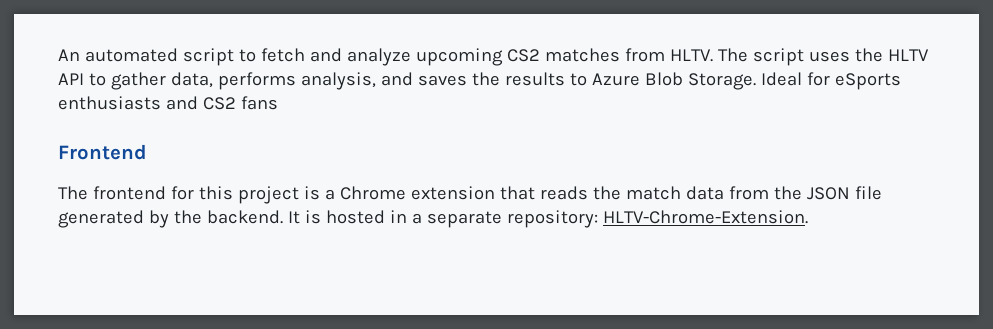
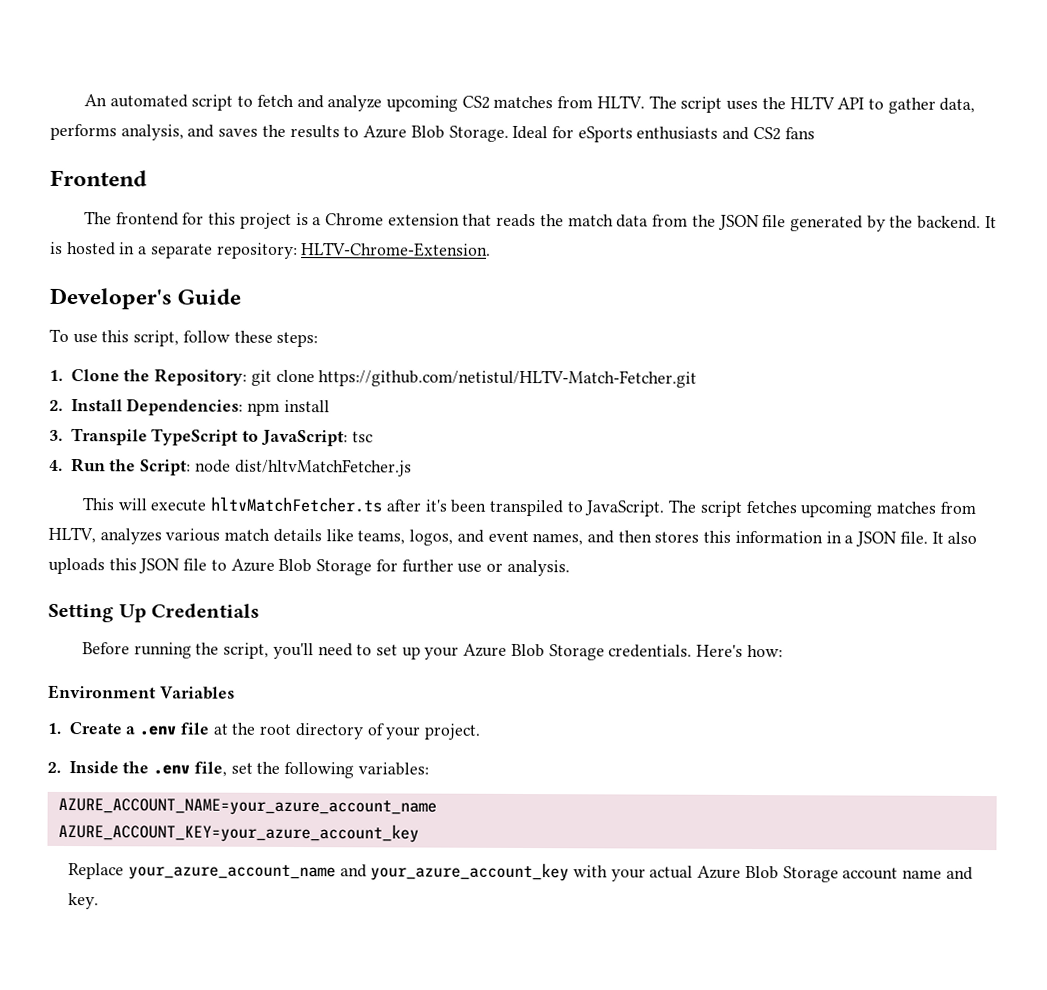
(808, 217) none -> [49,287,242,310] [49,328,319,348] [49,368,698,388] [49,398,330,416] [49,428,373,447] [49,458,412,477] [81,496,976,518] [48,526,978,547] [48,557,570,577] [48,603,261,623] [81,642,783,661] [48,684,235,700] [47,722,481,740] [47,761,429,779] [57,797,437,816] [57,822,419,843] [68,862,973,883] [68,893,100,910] // Developer's Guide // To use this script, follow these steps: // 1. Clone the Repository: git clone https://github.com/netistul/HLTV-Match-Fetcher.git // 2. Install Dependencies: npm install // 3. Transpile TypeScript to JavaScript: tsc // 4. Run the Script: node dist/hltvMatchFetcher.js // This will execute hltvMatchFetcher.ts after it's been transpiled to JavaScript. The script fetches upcoming matches from HLTV, analyzes various match details like teams, logos, and event names, and then stores this information in a JSON file. It also uploads this JSON file to Azure Blob Storage for further use or analysis. // Setting Up Credentials // Before running the script, you'll need to set up your Azure Blob Storage credentials. Here's how: // Environment Variables // 1. Create a .env file at the root directory of your project. // 2. Inside the .env file, set the following variables: // AZURE_ACCOUNT_NAME=your_azure_account_name // AZURE_ACCOUNT_KEY=your_azure_account_key // Replace your_azure_account_name and your_azure_account_key with your actual Azure Blob Storage account name and key.

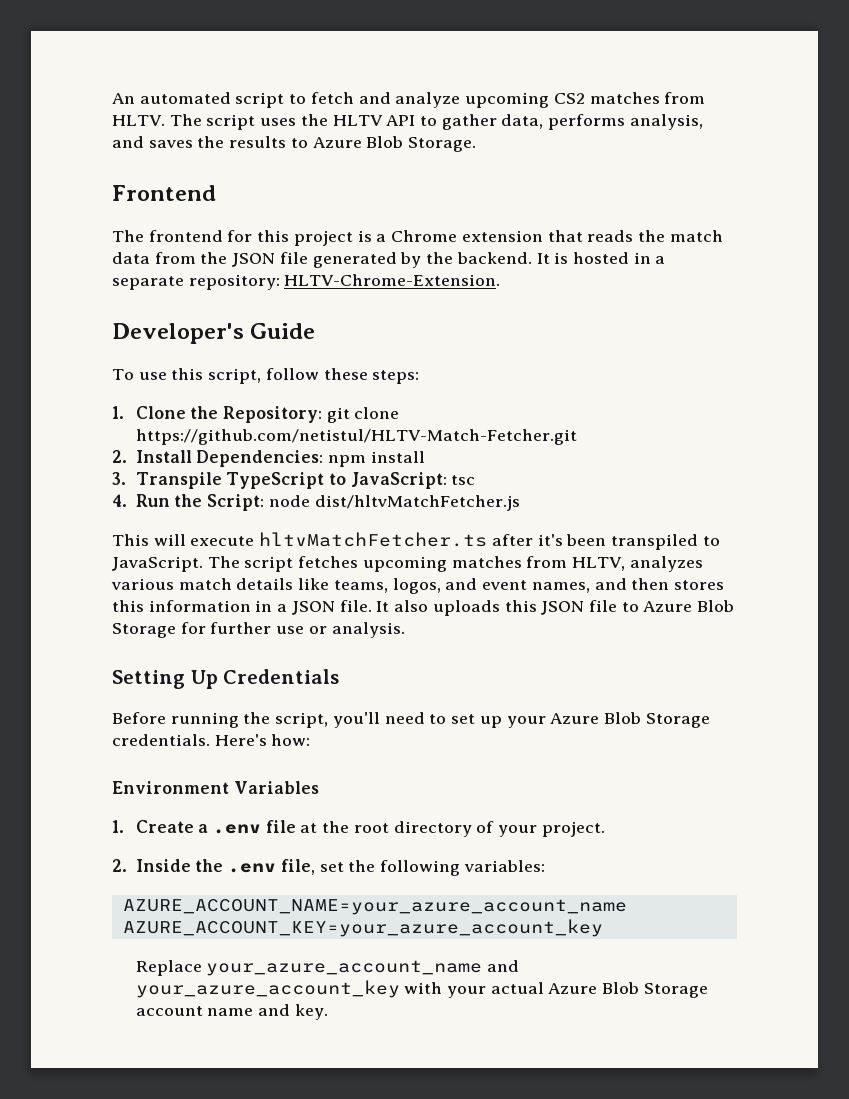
[512,125,815,143] Ideal for eSports enthusiasts and CS2 fans -> (477, 144) none

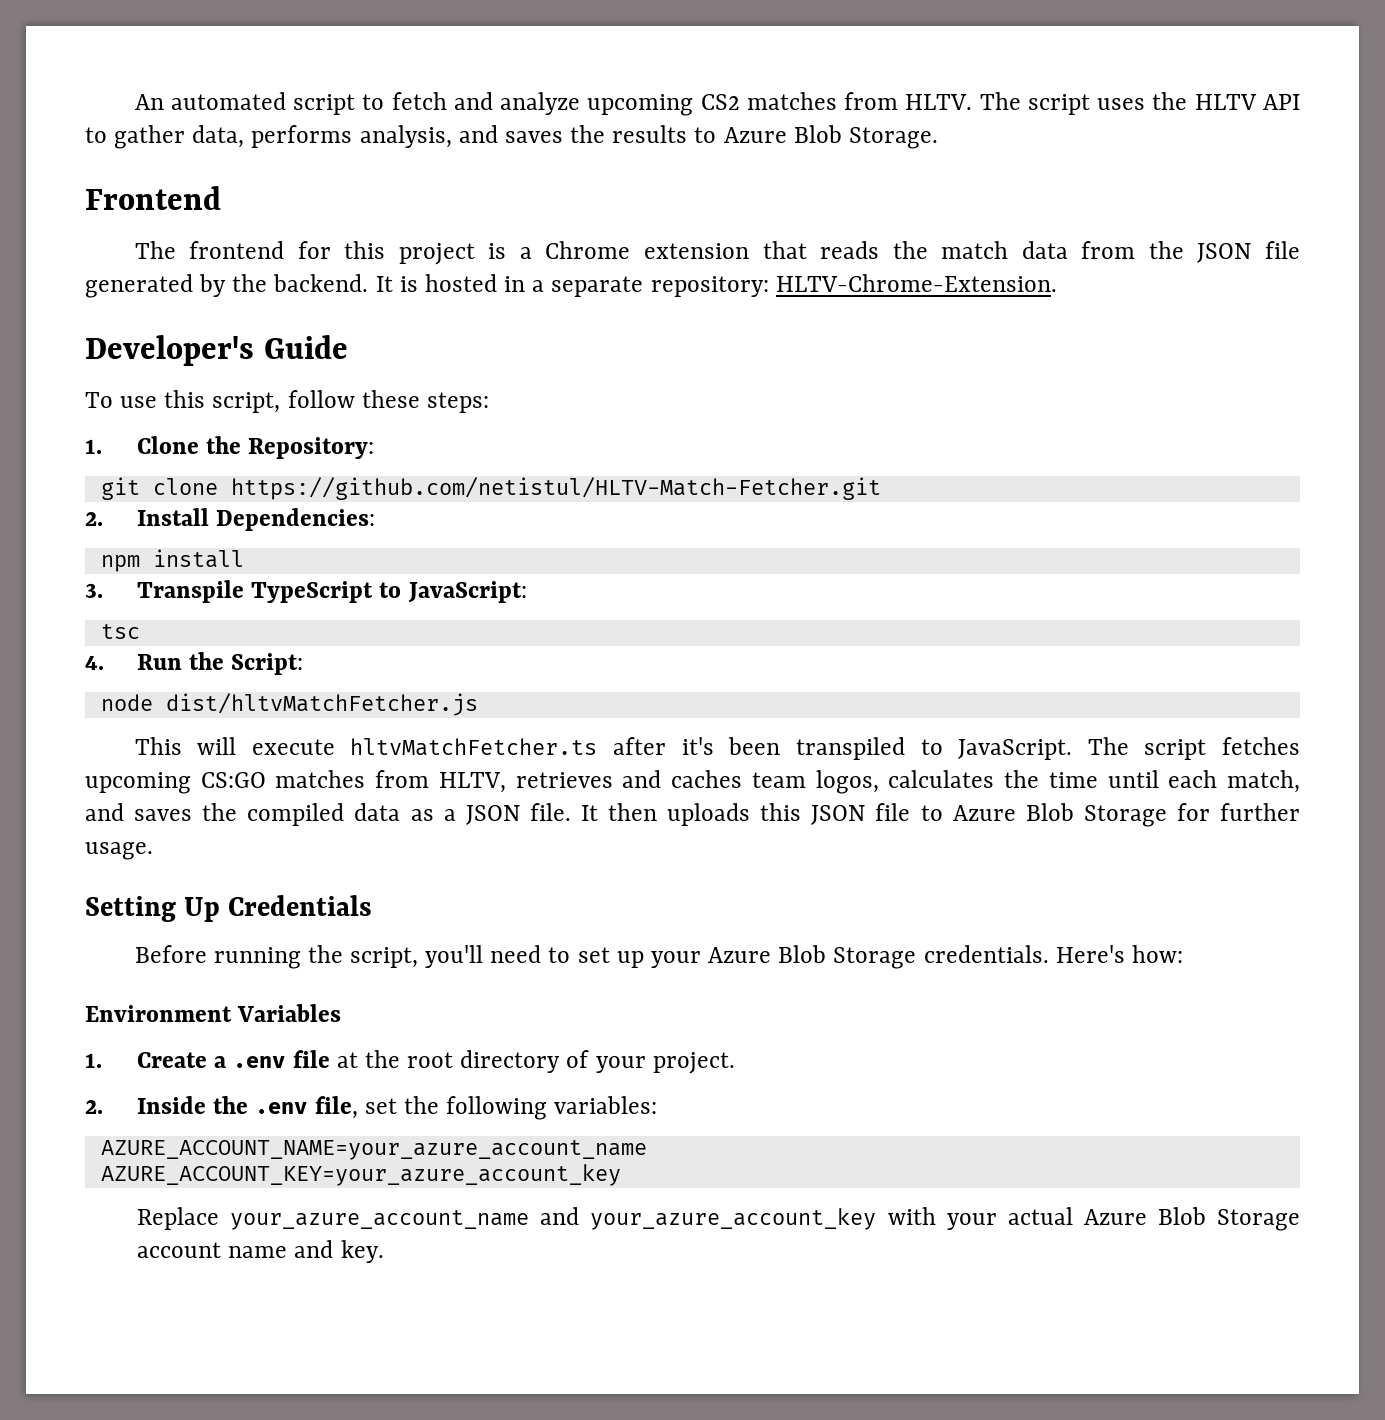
(323, 414) none -> (375, 448) //
(324, 458) none -> (376, 519) //
(447, 480) none -> (527, 592) //
(265, 502) none -> (304, 664) //
(447, 564) none -> [200,772,266,788] CS:GO
[629,556,703,572] [111,578,724,594] [112,600,273,612] analyzes various match details like teams, logos, and event names, and then stores this information in -> [515,770,1301,794] [85,803,434,826] retrieves and caches team logos, calculates the time until each match, and saves the compiled data as
[394,600,429,612] also -> [608,803,658,821] then
[276,622,405,638] use or analysis. -> [85,842,153,860] usage.

